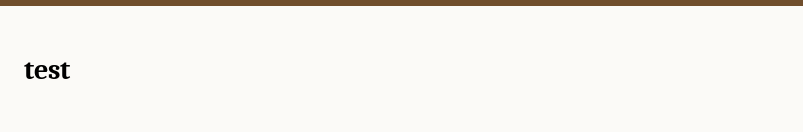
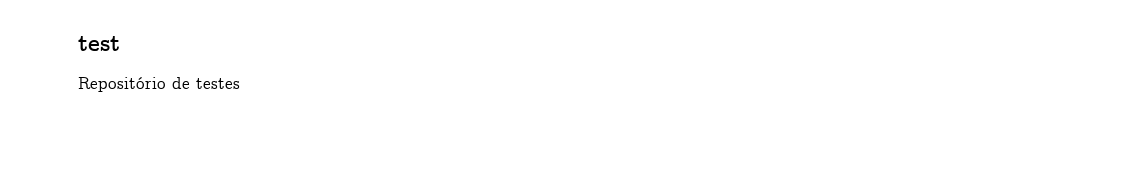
(71, 70) none -> [78,77,240,92] // Repositório de testes

